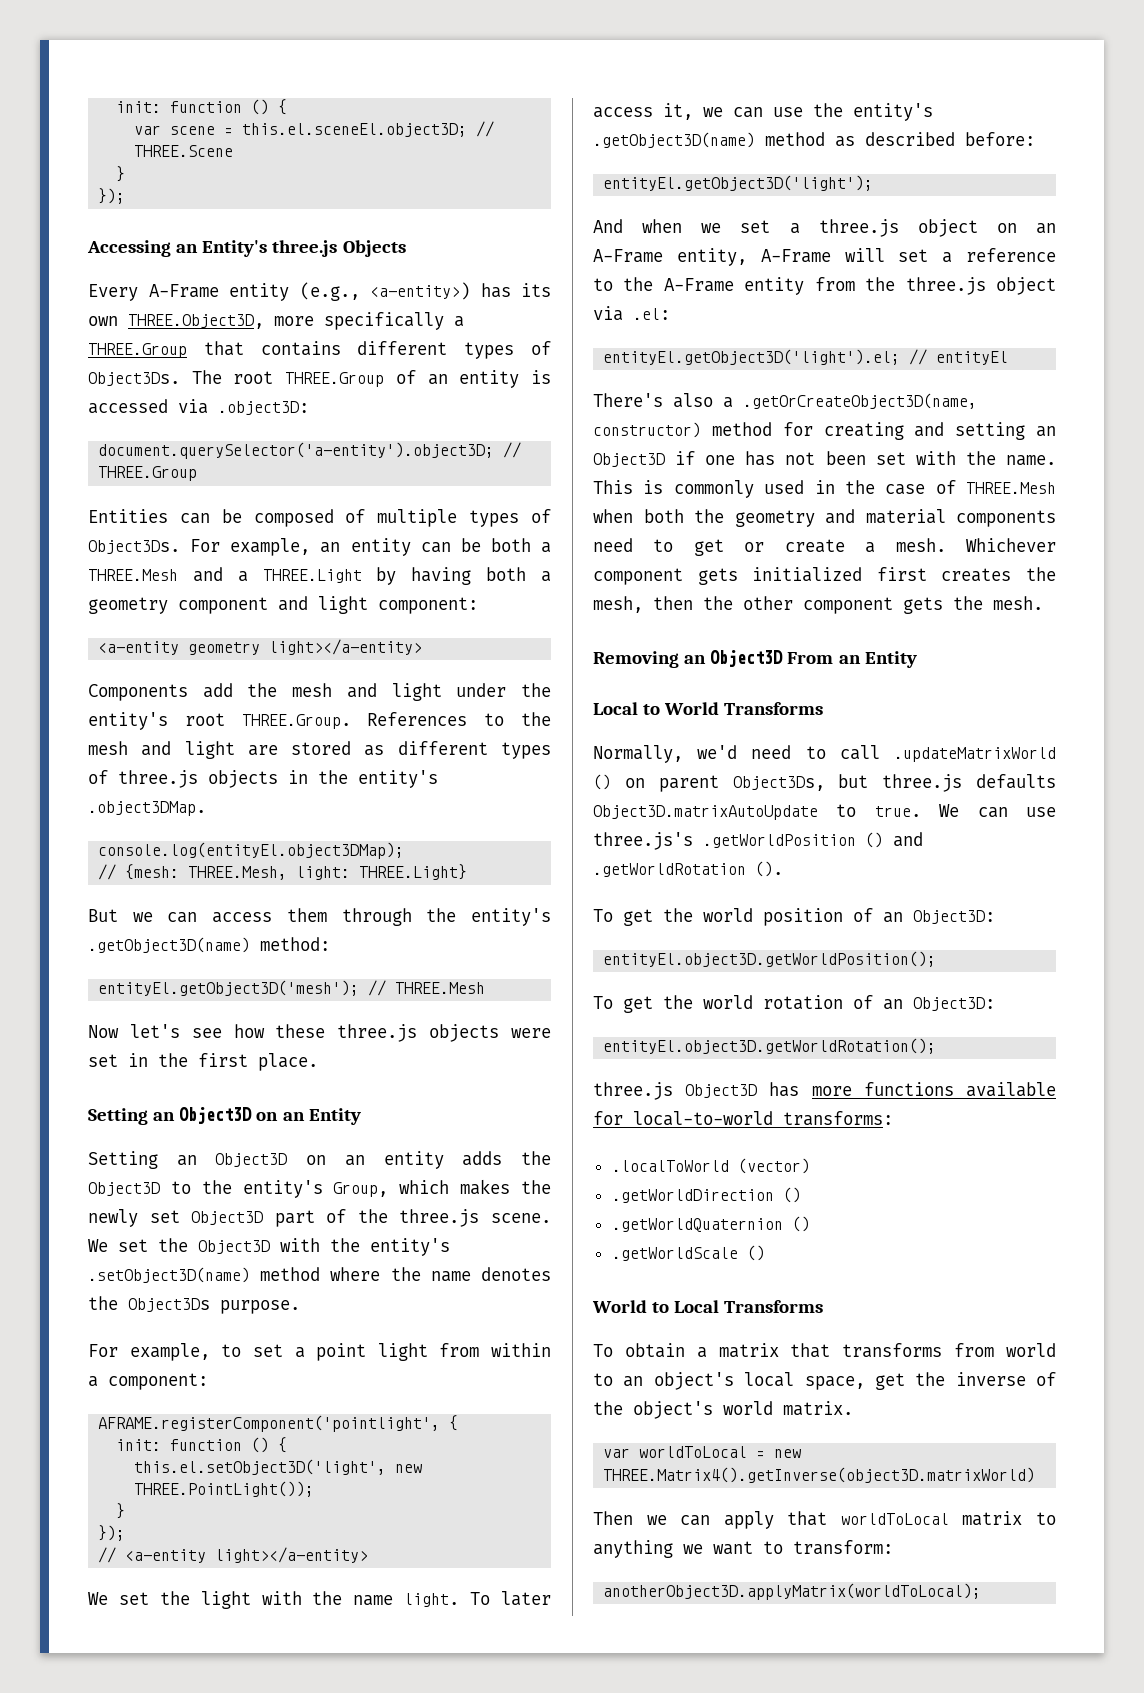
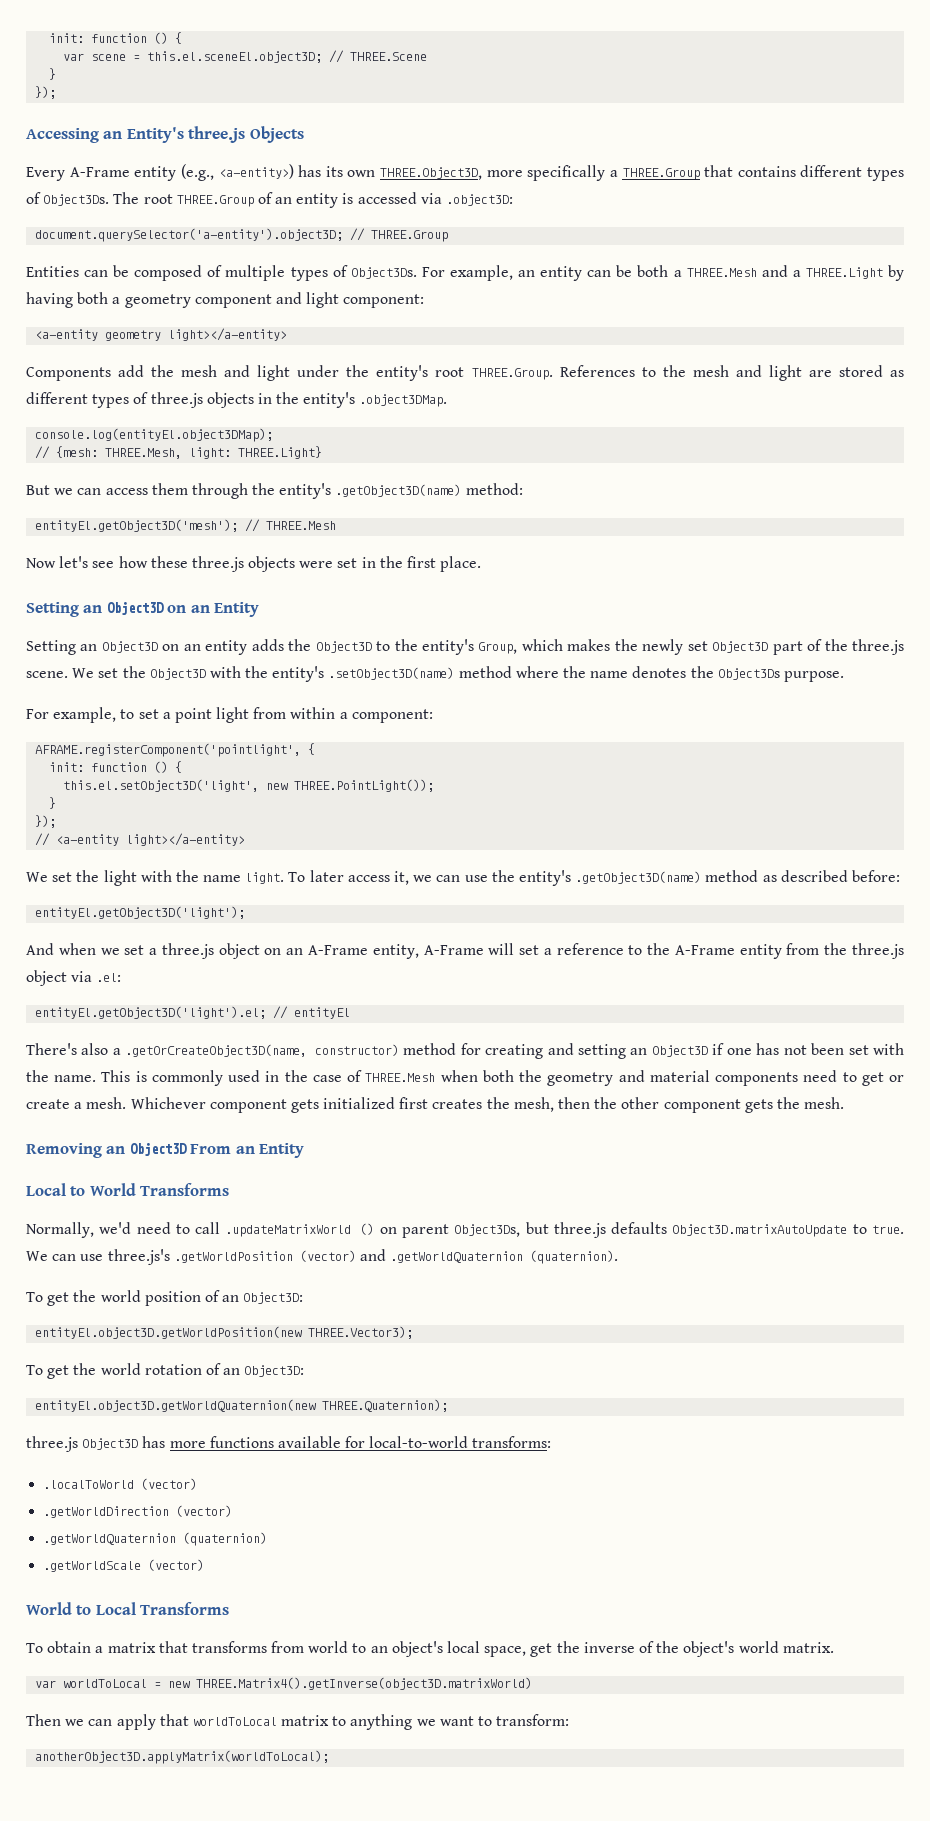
[865,832,923,848] [593,861,783,877] () and .getWorldRotation (). -> [299,1249,619,1264] (vector) and .getWorldQuaternion (quaternion).
[603,951,937,967] entityEl.object3D.getWorldPosition(); -> [35,1326,414,1339] entityEl.object3D.getWorldPosition(new THREE.Vector3);
[603,1038,937,1054] entityEl.object3D.getWorldRotation(); -> [35,1399,449,1412] entityEl.object3D.getWorldQuaternion(new THREE.Quaternion);
[782,1187,801,1203] [611,1216,810,1232] () // .getWorldQuaternion () -> [176,1505,233,1517] [43,1532,268,1546] (vector) // .getWorldQuaternion (quaternion)
[746,1245,765,1261] () -> [148,1559,205,1571] (vector)

